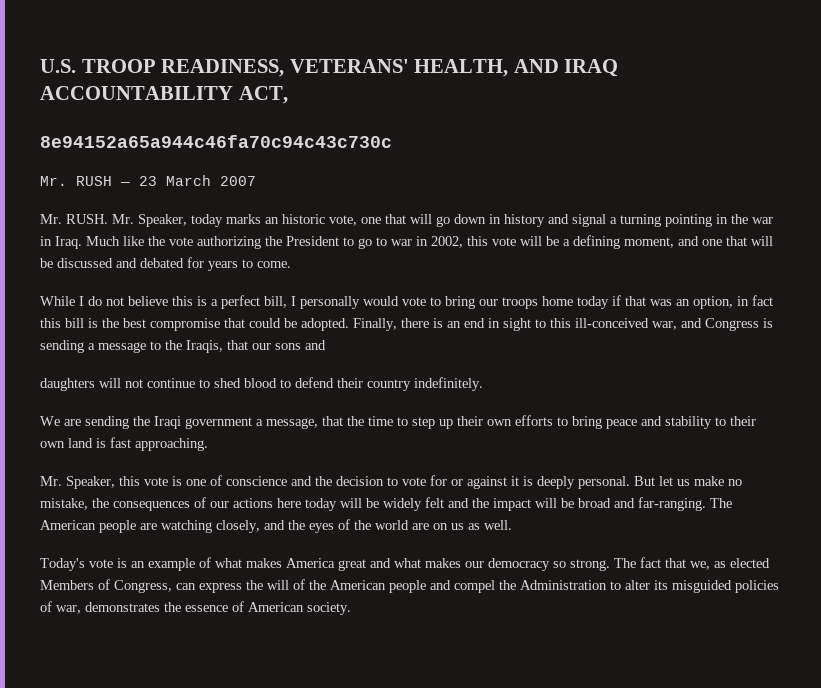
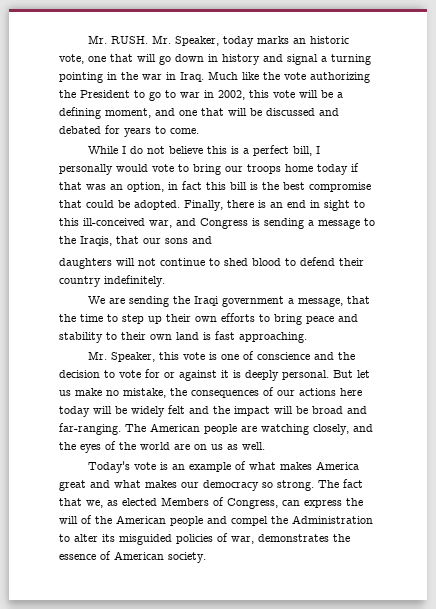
[40,59,619,77] [40,86,288,104] [40,135,392,148] [40,175,256,186] U.S. TROOP READINESS, VETERANS' HEALTH, AND IRAQ ACCOUNTABILITY ACT, // 8e94152a65a944c46fa70c94c43c730c // Mr. RUSH — 23 March 2007 // -> (88, 39) none

